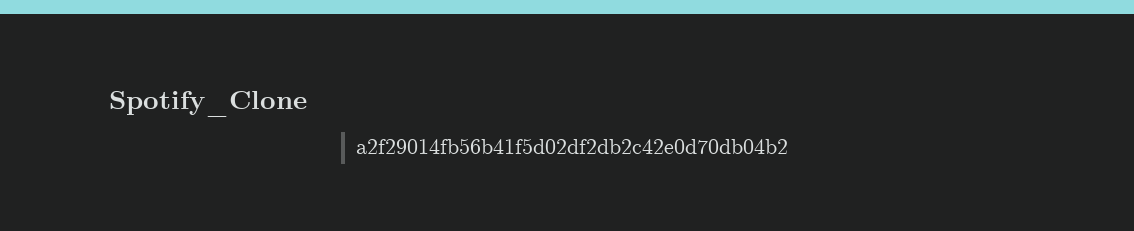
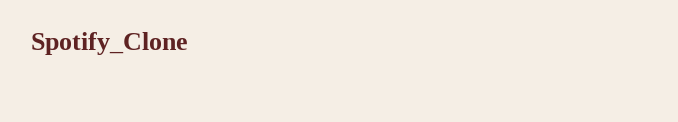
[356,138,789,154] // a2f29014fb56b41f5d02df2db2c42e0d70db04b2 -> (188, 43) none

